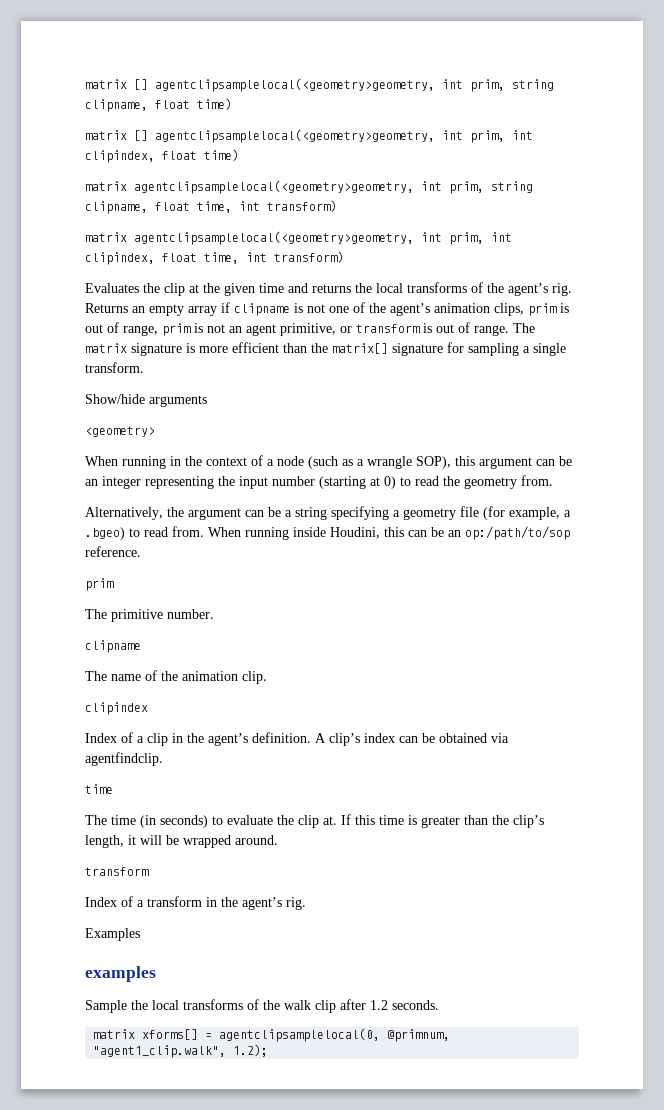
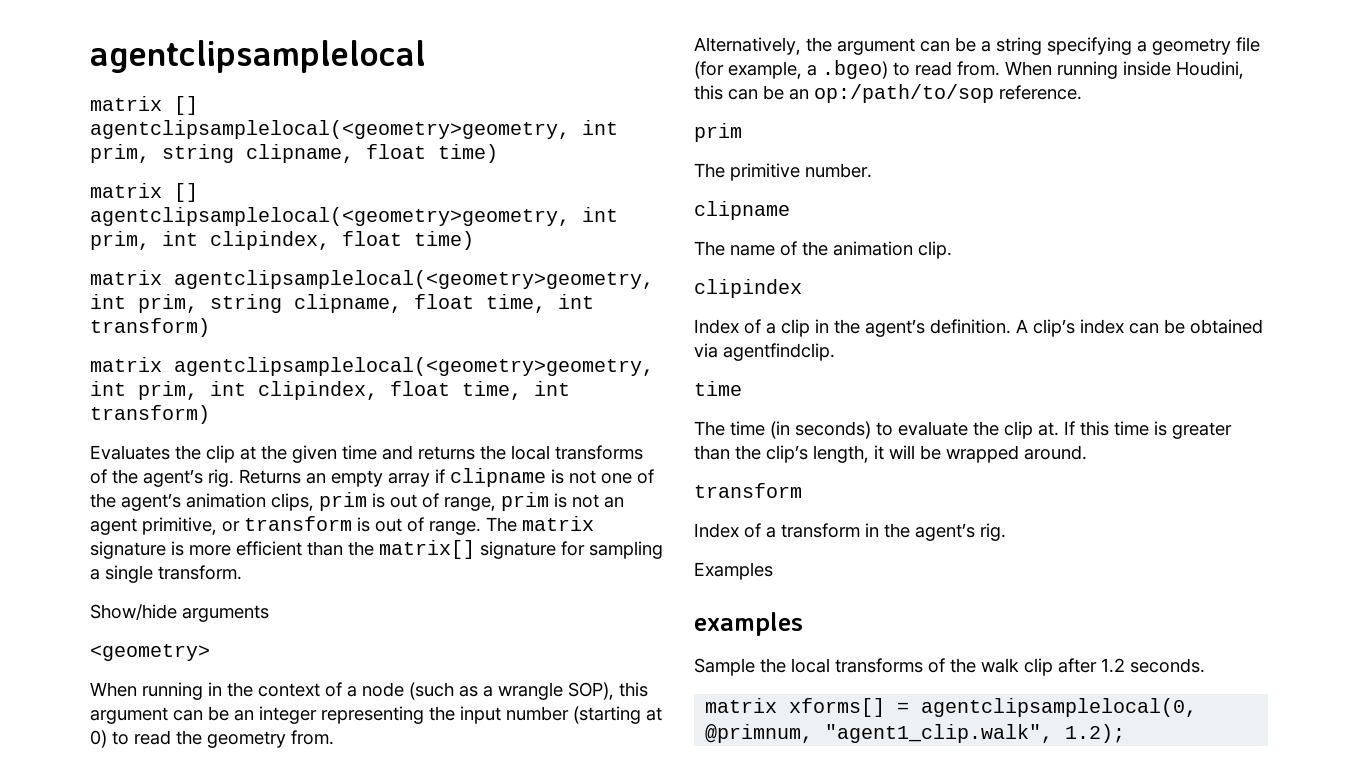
(85, 84) none -> [90,40,426,73] agentclipsamplelocal //

